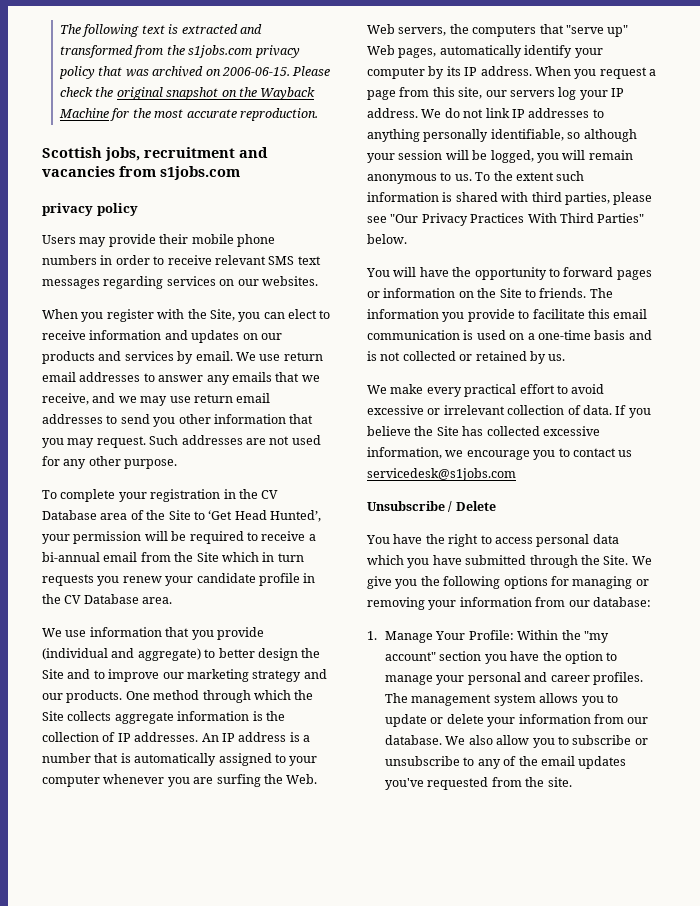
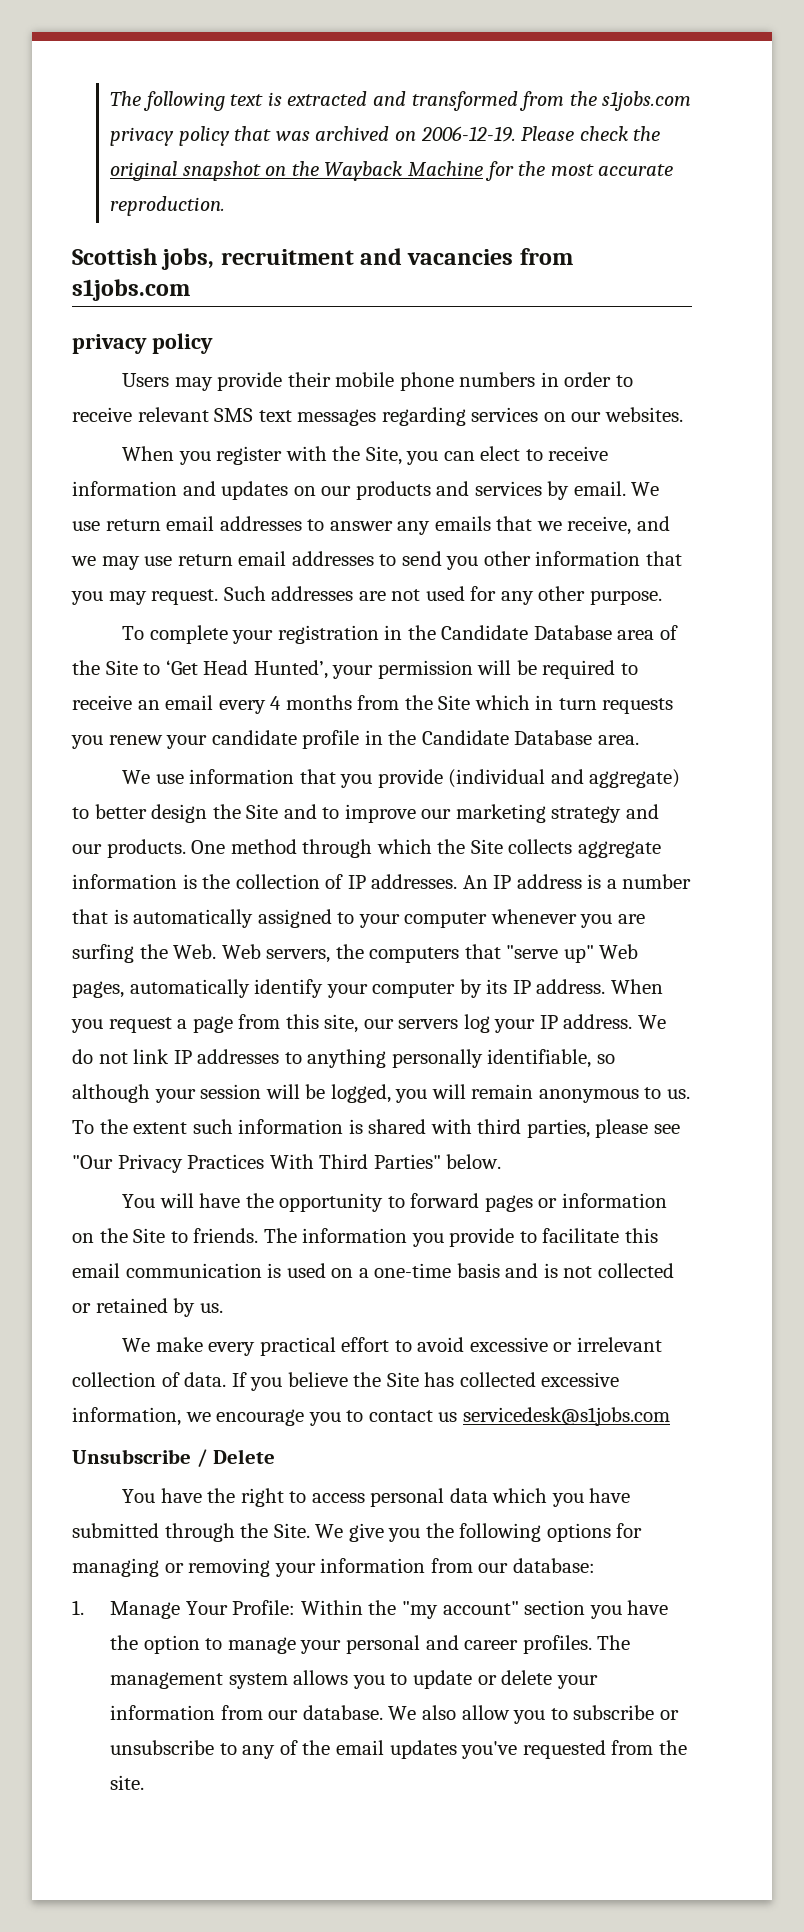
[221,67,290,76] 2006-06-15. -> [420,126,516,142] 2006-12-19.
[261,490,279,499] CV -> [441,625,529,640] Candidate
[308,534,316,541] [42,552,138,562] a bi-annual email -> [137,695,352,714] an email every 4 months
[64,595,82,604] CV -> [421,730,509,745] Candidate

